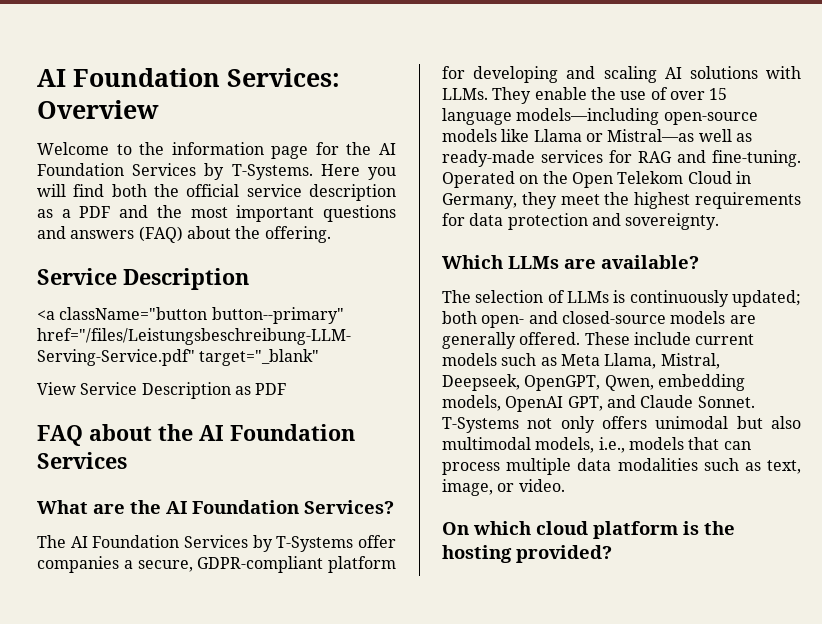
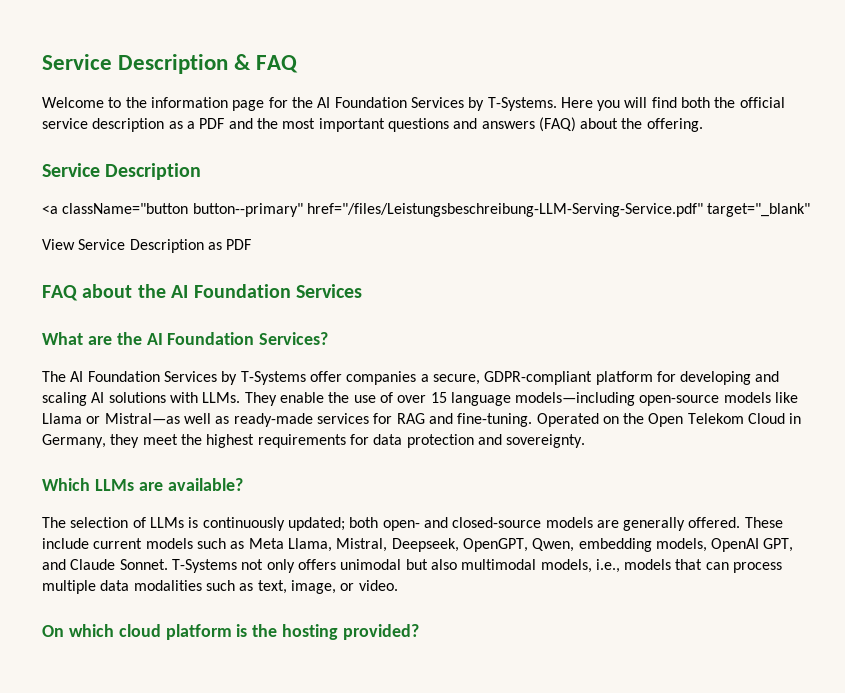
[37,68,340,87] [37,100,159,119] AI Foundation Services: Overview -> [42,54,299,74] Service Description & FAQ

